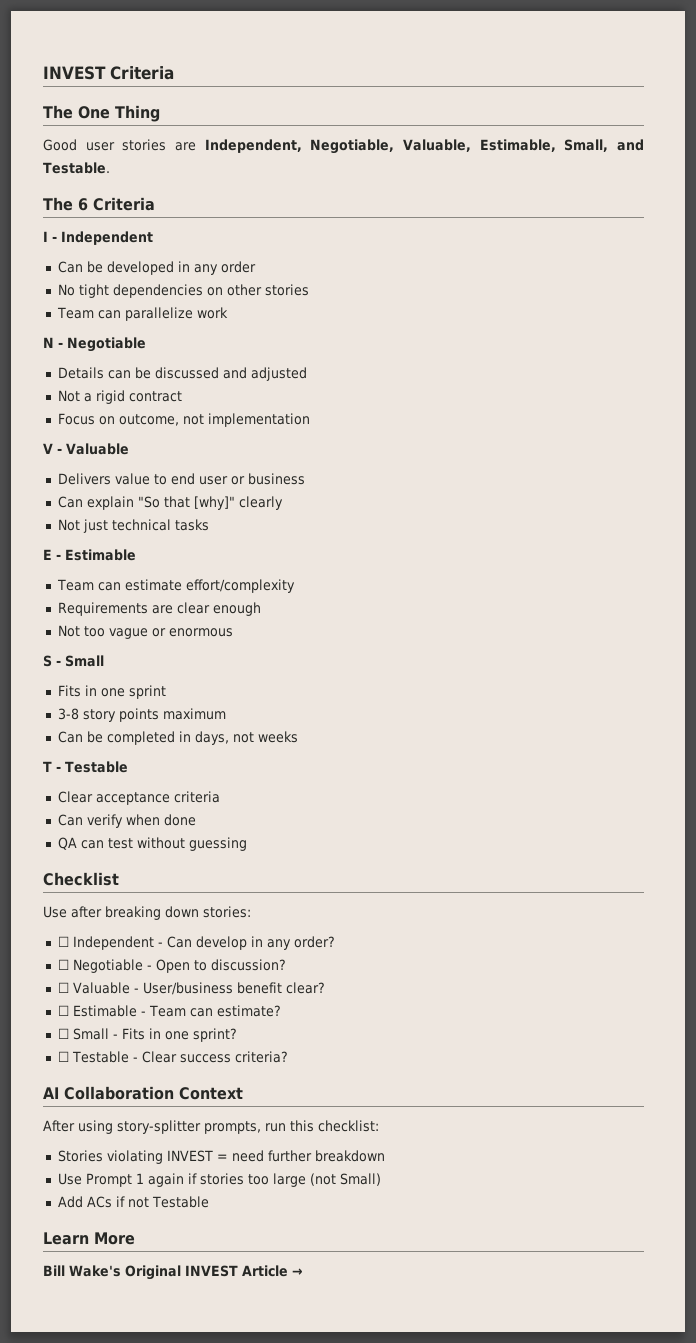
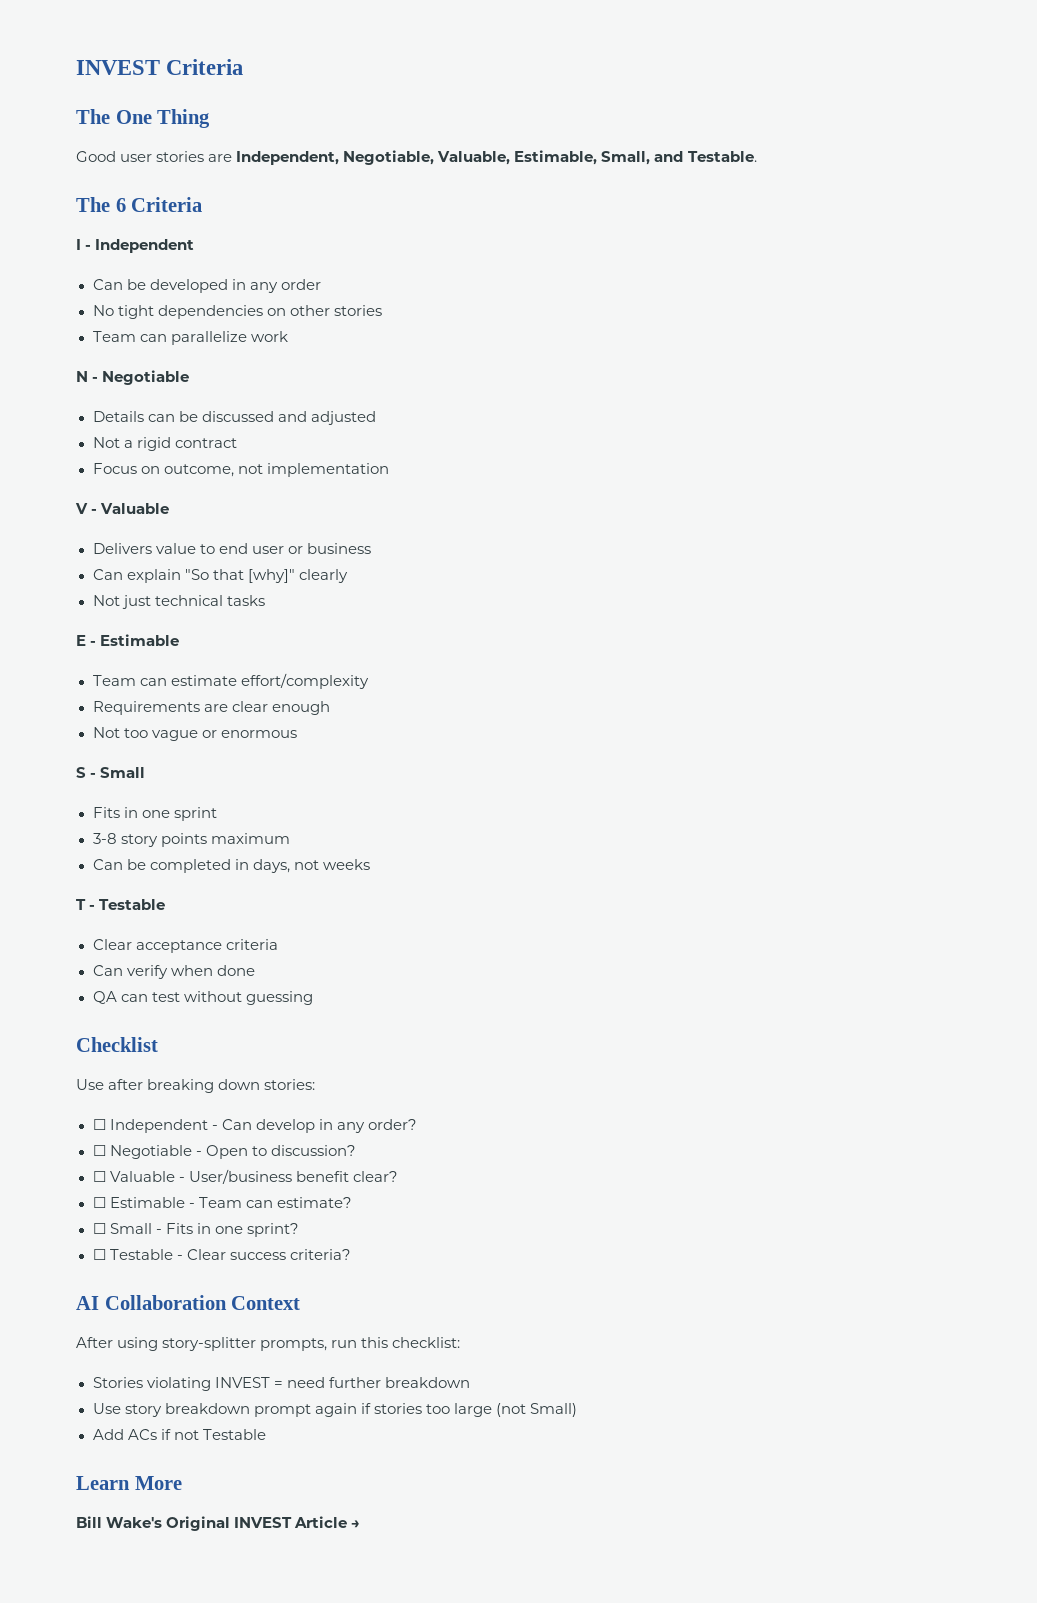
[85,1173,144,1187] Prompt 1 -> [124,1403,311,1417] story breakdown prompt

